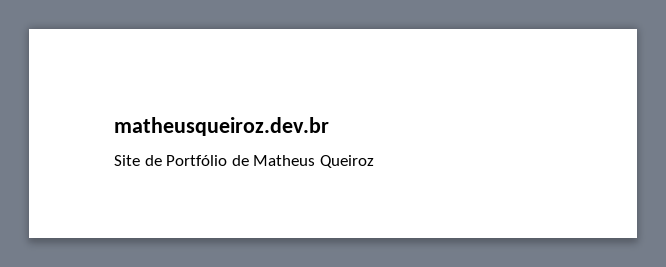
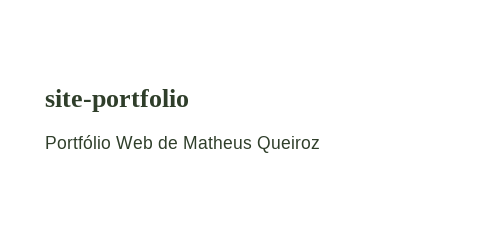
[114,117,329,136] [114,155,228,166] matheusqueiroz.dev.br // Site de Portfólio -> [45,89,189,112] [45,135,153,149] site-portfolio // Portfólio Web

